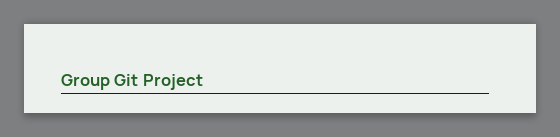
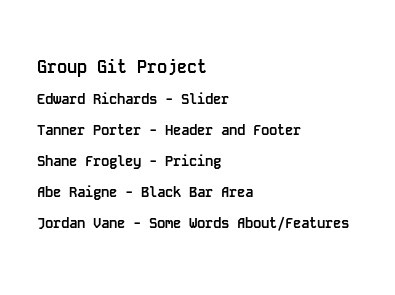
(203, 82) none -> [37,92,229,104] [37,124,301,135] [37,154,221,169] [37,185,253,200] [37,216,349,231] // Edward Richards - Slider // Tanner Porter - Header and Footer // Shane Frogley - Pricing // Abe Raigne - Black Bar Area // Jordan Vane - Some Words About/Features

